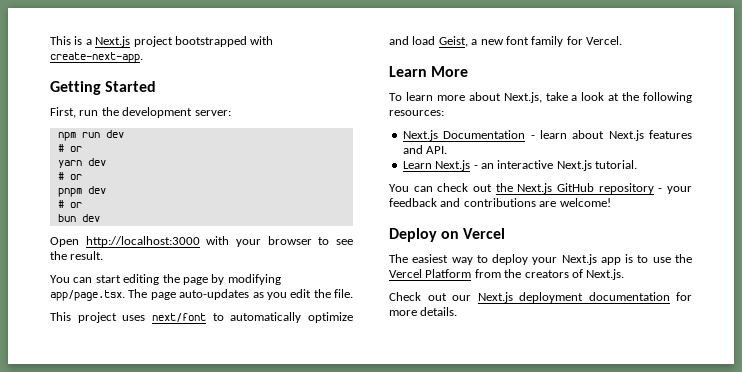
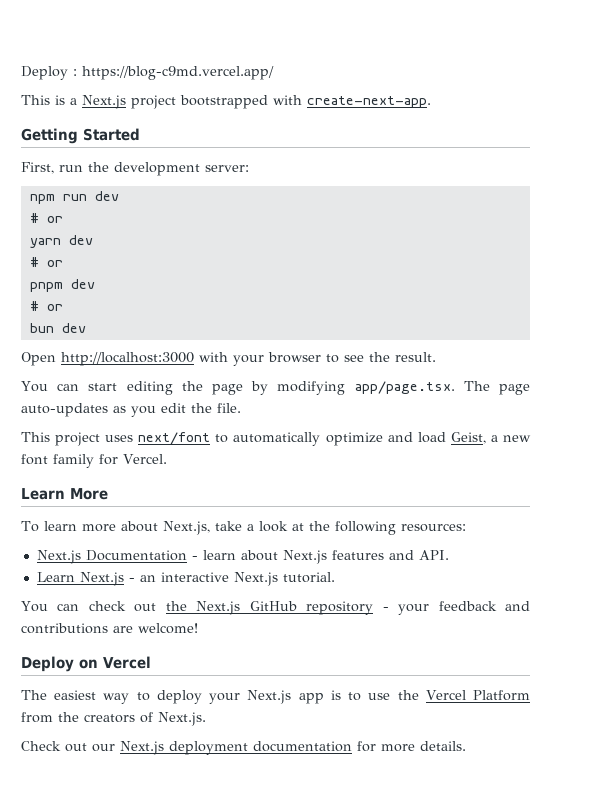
(50, 40) none -> [21,66,274,80] Deploy : https://blog-c9md.vercel.app/ //

